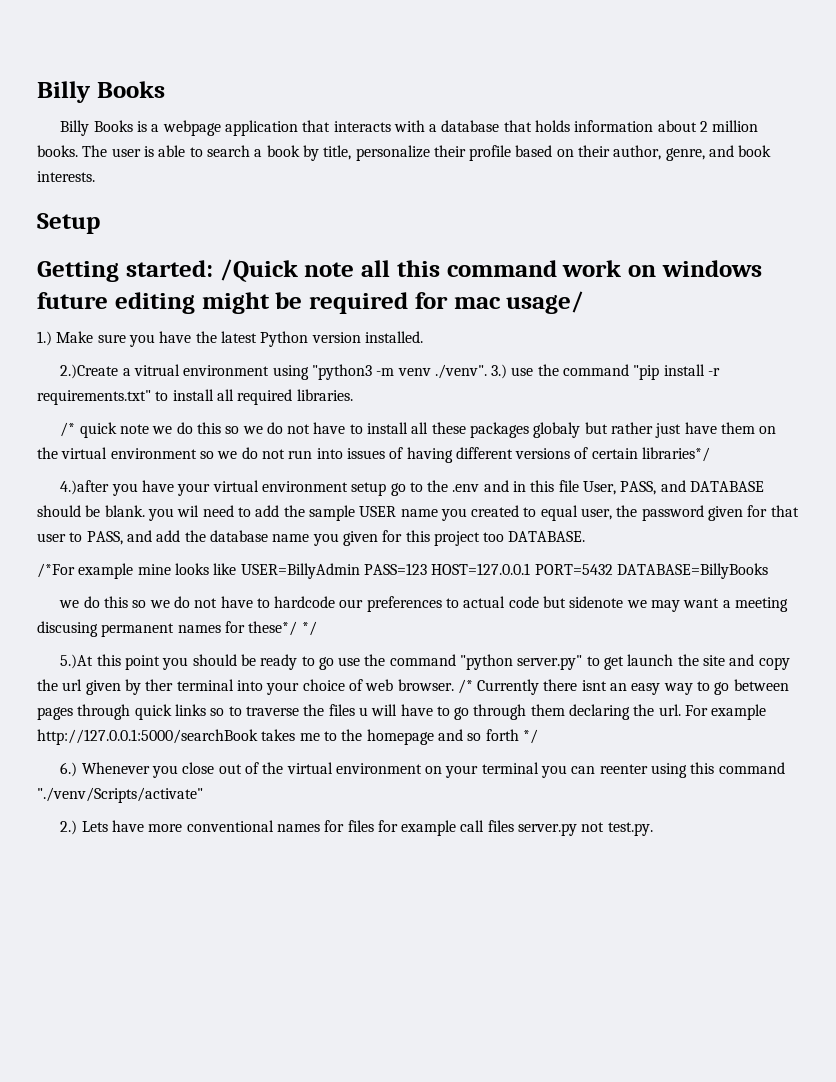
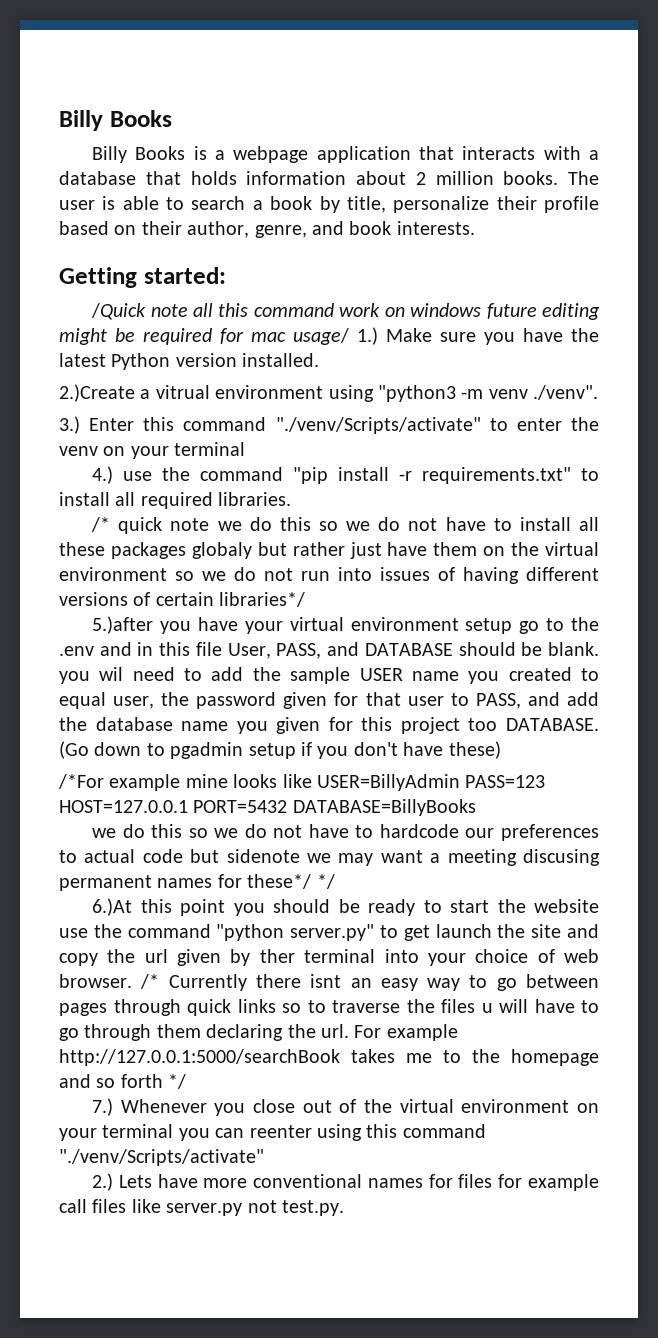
[37,213,100,234] // Setup -> (475, 228) none
(213, 268) none -> (226, 275) //
(585, 302) // -> (349, 336) none
[491,364,508,379] 3.) -> [59,416,599,434] [59,442,246,459] [92,466,114,484] // 3.) Enter this command "./venv/Scripts/activate" to enter the venv on your terminal // 4.)
[60,480,110,495] 4.)after -> [92,616,154,634] 5.)after
(586, 536) none -> [59,741,501,759] (Go down to pgadmin setup if you don't have these)
[60,654,94,669] 5.)At -> [92,898,133,916] 6.)At
[318,657,334,670] go -> [450,899,600,913] start the website
[60,762,78,777] 6.) -> [92,1098,114,1116] 7.)
(514, 826) none -> [131,1199,161,1213] like

